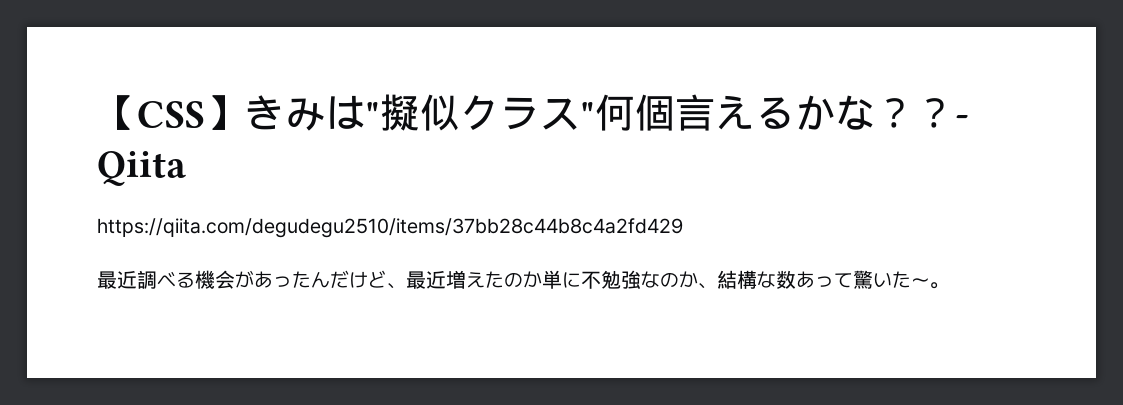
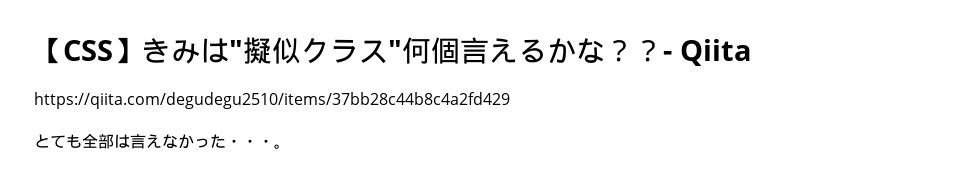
[97,270,930,290] 最近調べる機会があったんだけど、最近増えたのか単に不勉強なのか、結構な数あって驚いた〜 -> [34,133,274,149] とても全部は言えなかった・・・

